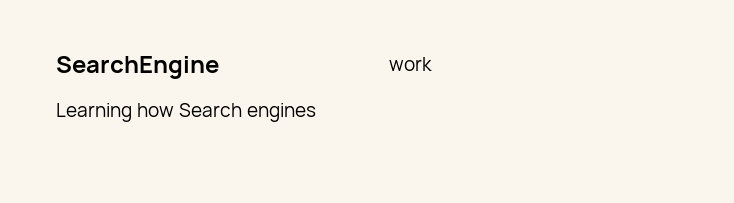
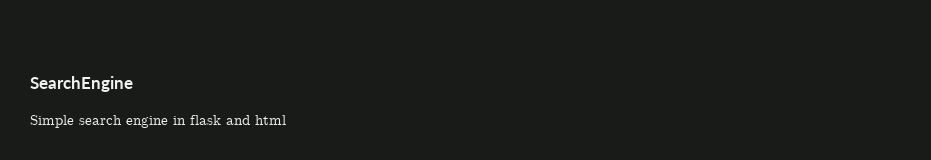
[56,103,317,122] [389,57,432,71] Learning how Search engines work -> [30,115,286,128] Simple search engine in flask and html

